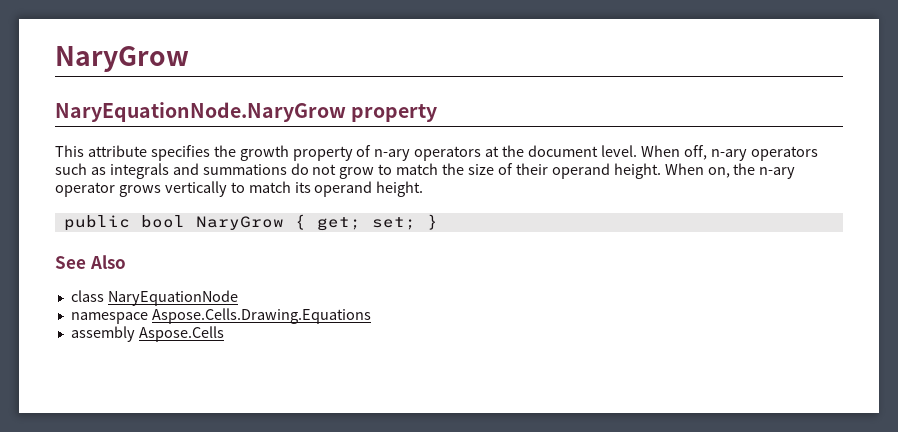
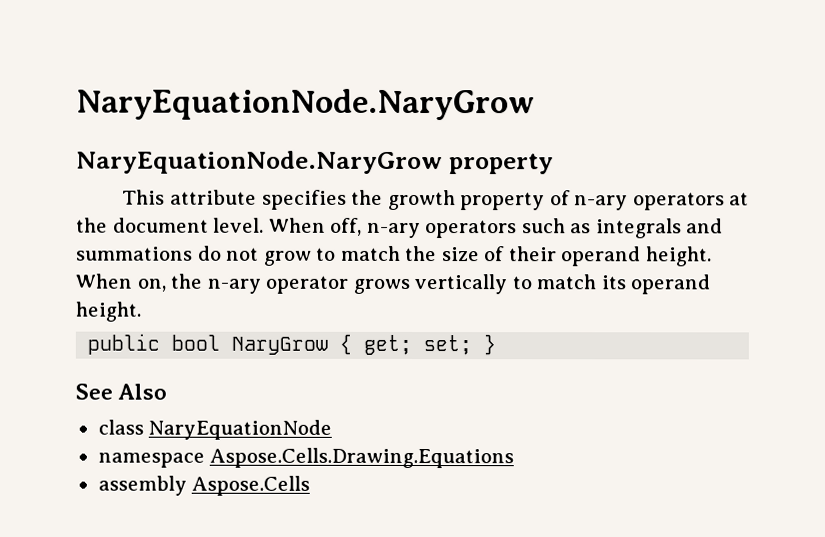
[55,46,189,72] NaryGrow -> [76,88,535,121] NaryEquationNode.NaryGrow

